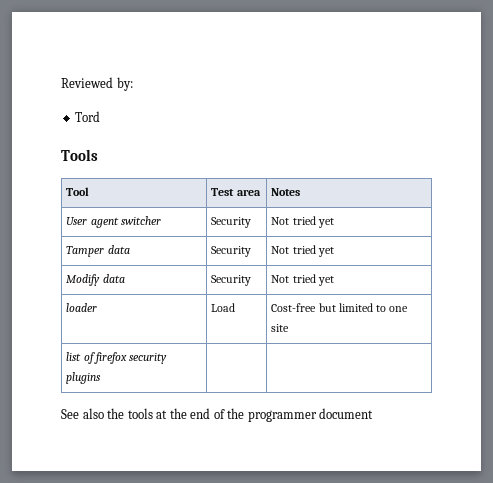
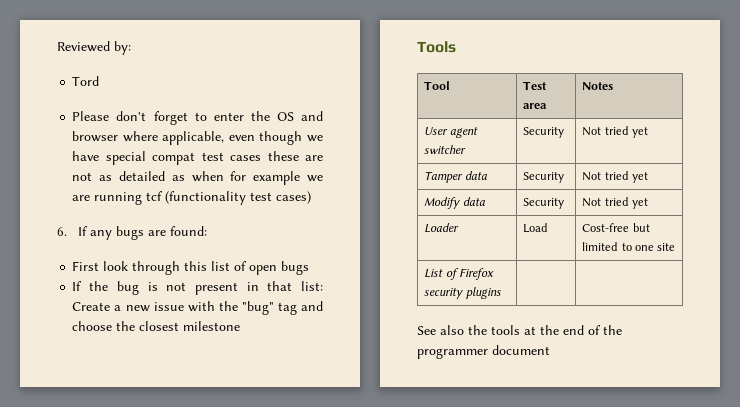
(101, 116) none -> [72,111,323,125] [72,131,323,145] [72,151,323,165] [72,171,323,185] [72,191,312,205] [57,226,208,240] [72,261,310,275] [72,281,323,295] [72,301,323,315] [72,321,241,331] // Please don't forget to enter the OS and browser where applicable, even though we have special compat test cases these are not as detailed as when for example we are running tcf (functionality test cases) // 6. If any bugs are found: // First look through this list of open bugs // If the bug is not present in that list: Create a new issue with the "bug" tag and choose the closest milestone
[66,303,98,312] loader -> [424,223,460,233] Loader
[66,352,127,364] list of firefox -> [424,268,494,280] List of Firefox

